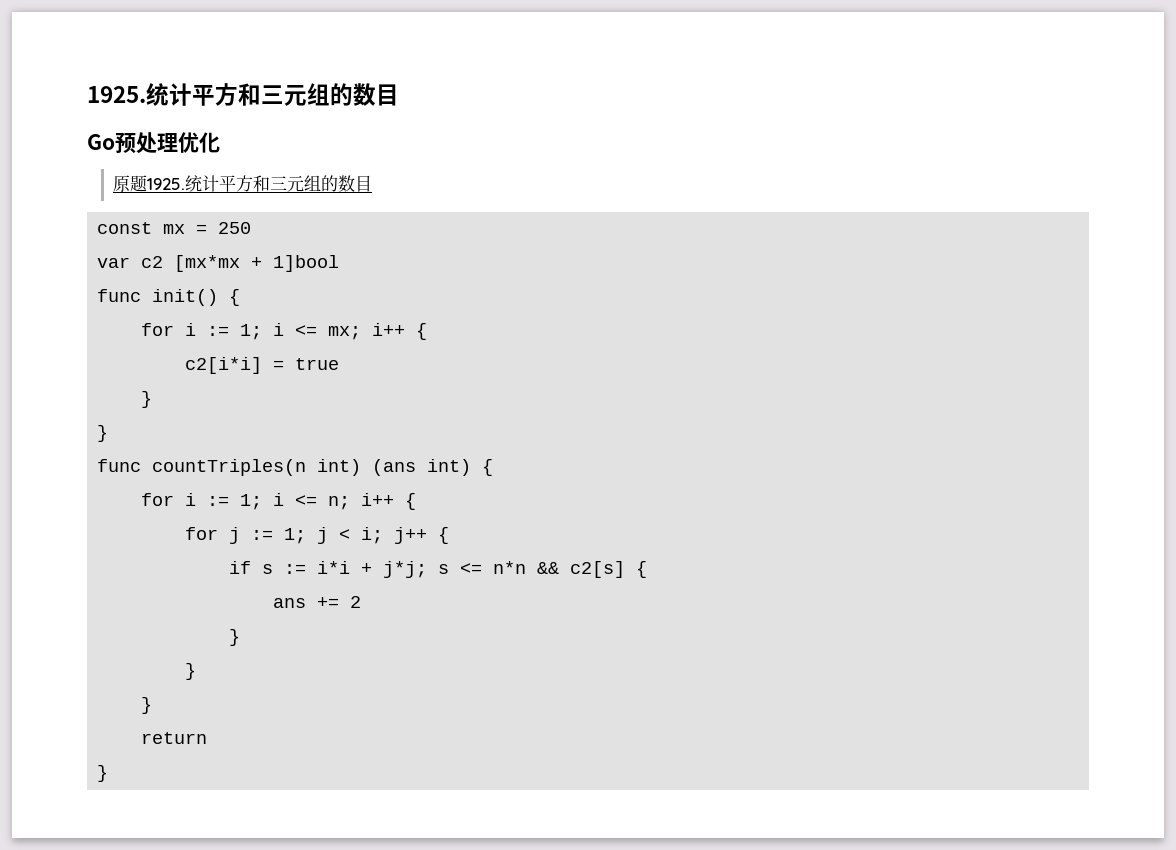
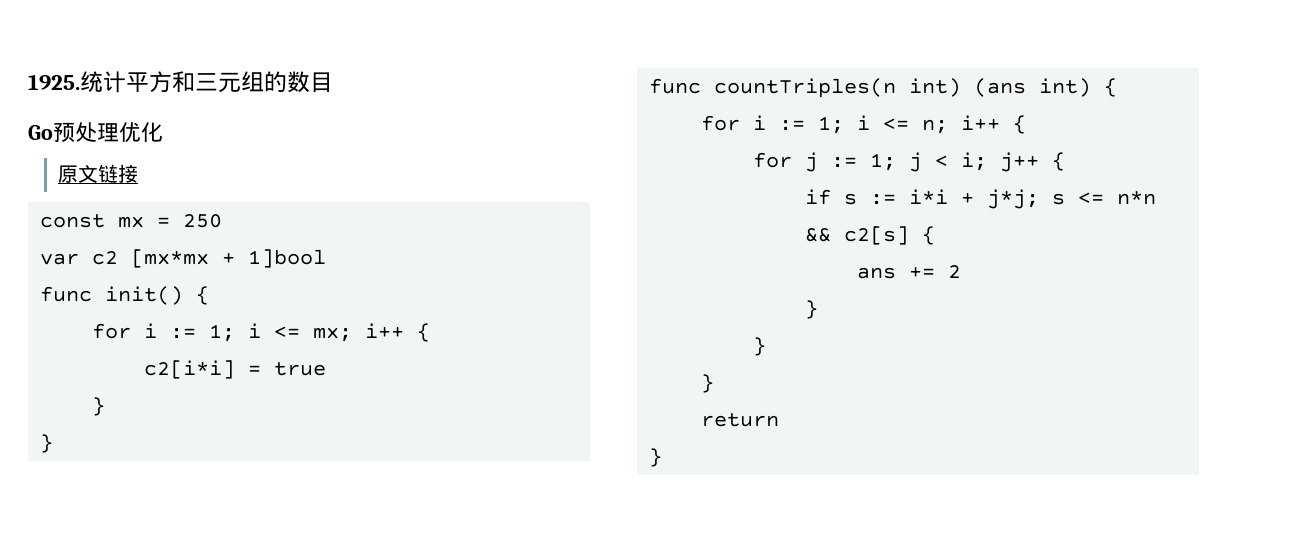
[130,175,373,192] 题1925.统计平方和三元组的数目 -> [77,164,138,183] 文链接

